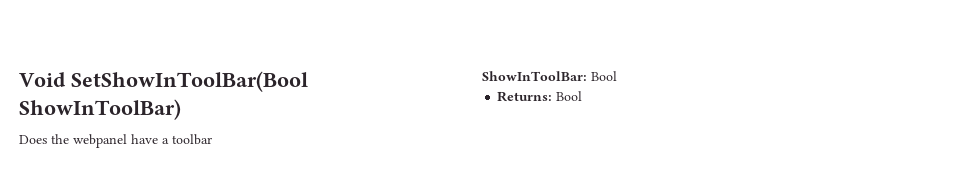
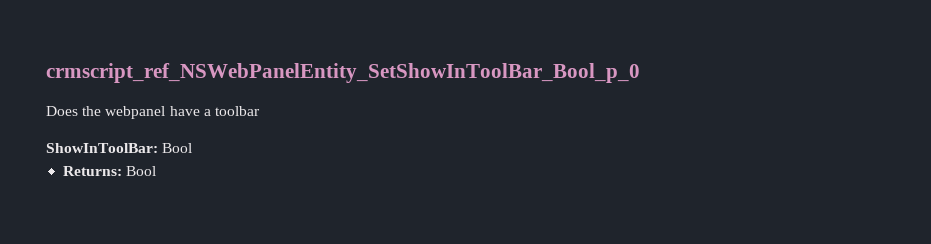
[19,71,308,92] [19,99,181,120] Void SetShowInToolBar(Bool ShowInToolBar) -> [46,63,640,83] crmscript_ref_NSWebPanelEntity_SetShowInToolBar_Bool_p_0

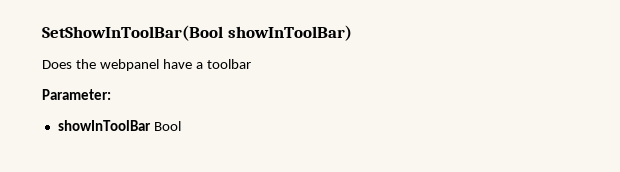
[46,63,640,83] crmscript_ref_NSWebPanelEntity_SetShowInToolBar_Bool_p_0 -> [42,25,352,41] SetShowInToolBar(Bool showInToolBar)
[46,143,193,153] [63,166,157,176] ShowInToolBar: Bool // Returns: Bool -> [42,89,111,100] [57,120,181,131] Parameter: // showInToolBar Bool

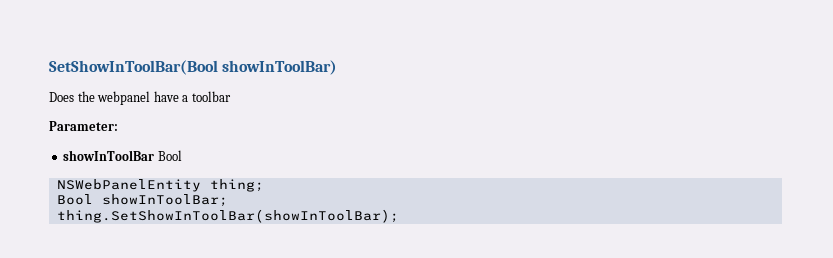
(181, 126) none -> [56,179,264,192] [56,194,228,207] [56,209,399,223] // NSWebPanelEntity thing; // Bool showInToolBar; // thing.SetShowInToolBar(showInToolBar);

